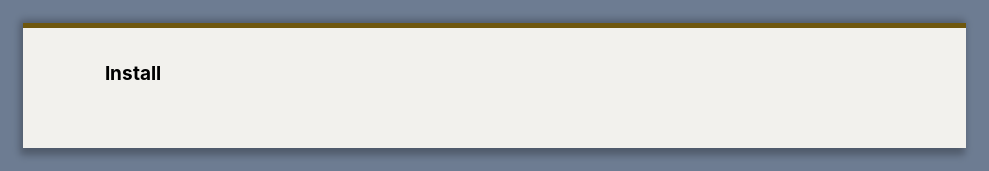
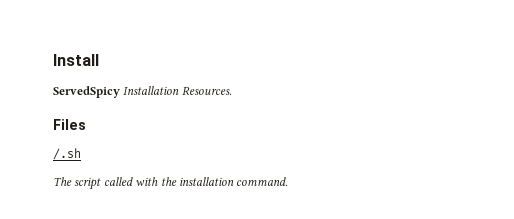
(161, 73) none -> [53,86,232,98] [53,119,86,130] [53,148,81,160] [53,177,289,190] // ServedSpicy Installation Resources. // Files // /.sh // The script called with the installation command.

